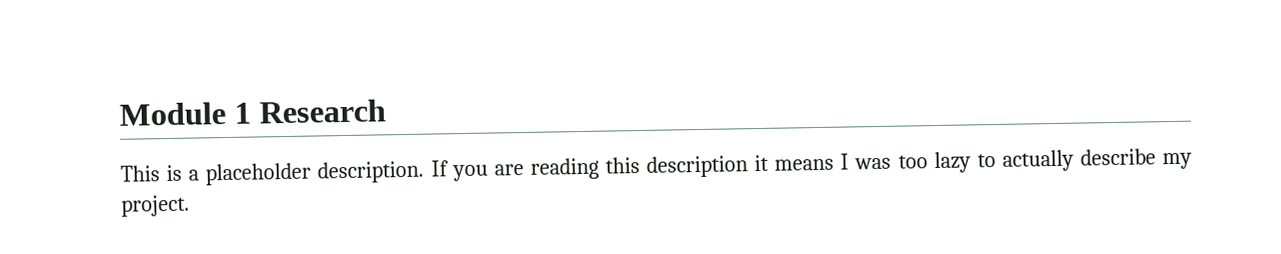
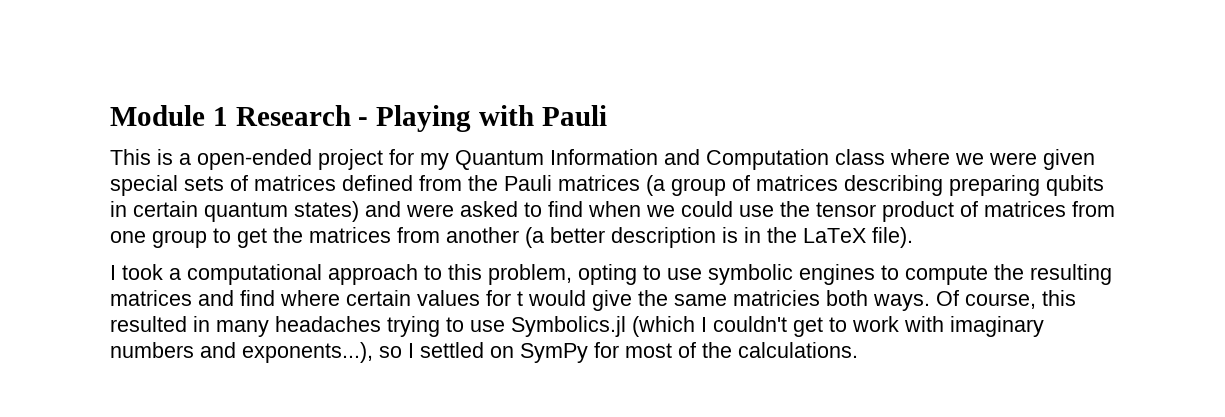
(386, 111) none -> [358,105,607,132] - Playing with Pauli
[205,148,1193,186] [121,194,190,217] placeholder description. If you are reading this description it means I was too lazy to actually describe my project. -> [197,149,1095,170] [110,175,1104,196] [110,201,1115,222] [110,227,913,248] [110,264,1112,285] [110,290,1076,311] [110,316,1044,337] [110,342,858,363] open-ended project for my Quantum Information and Computation class where we were given special sets of matrices defined from the Pauli matrices (a group of matrices describing preparing qubits in certain quantum states) and were asked to find when we could use the tensor product of matrices from one group to get the matrices from another (a better description is in the LaTeX file). // I took a computational approach to this problem, opting to use symbolic engines to compute the resulting matrices and find where certain values for t would give the same matricies both ways. Of course, this resulted in many headaches trying to use Symbolics.jl (which I couldn't get to work with imaginary numbers and exponents...), so I settled on SymPy for most of the calculations.

